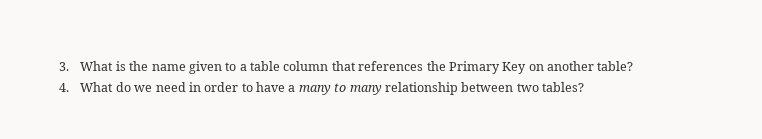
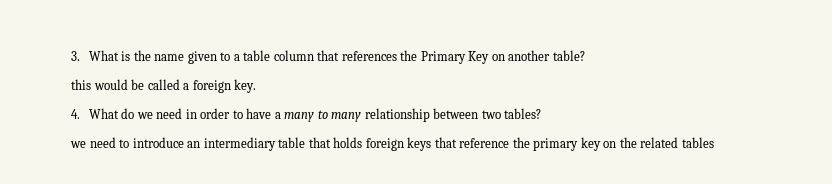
(634, 66) none -> [71,79,257,93] // this would be called a foreign key.
(585, 87) none -> [70,137,714,151] // we need to introduce an intermediary table that holds foreign keys that reference the primary key on the related tables

